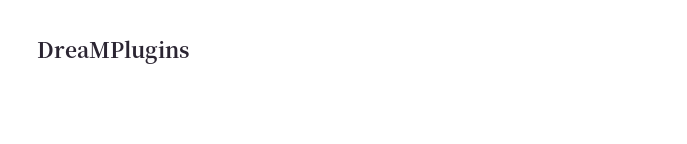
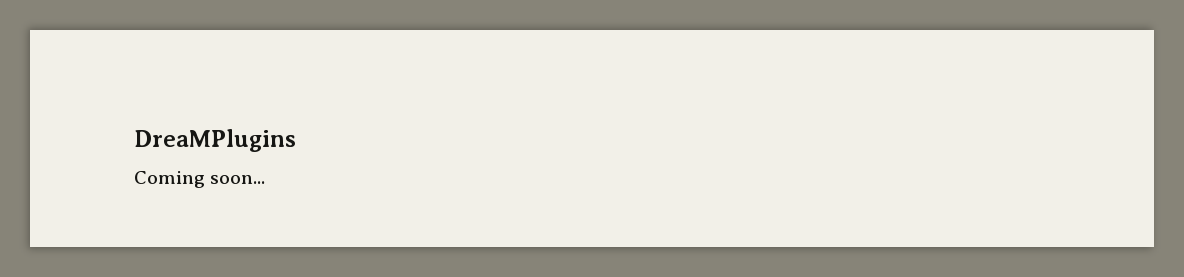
(189, 52) none -> [134,171,266,188] // Coming soon...

